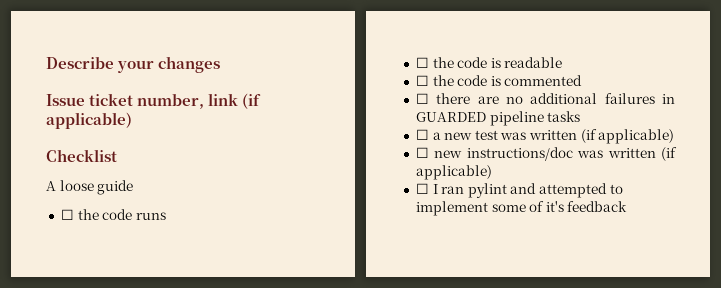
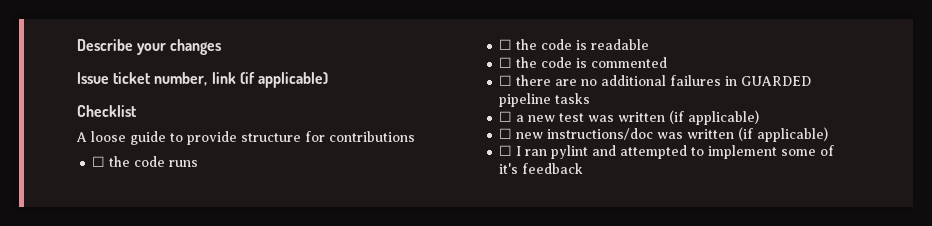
(134, 187) none -> [170,131,415,145] to provide structure for contributions

